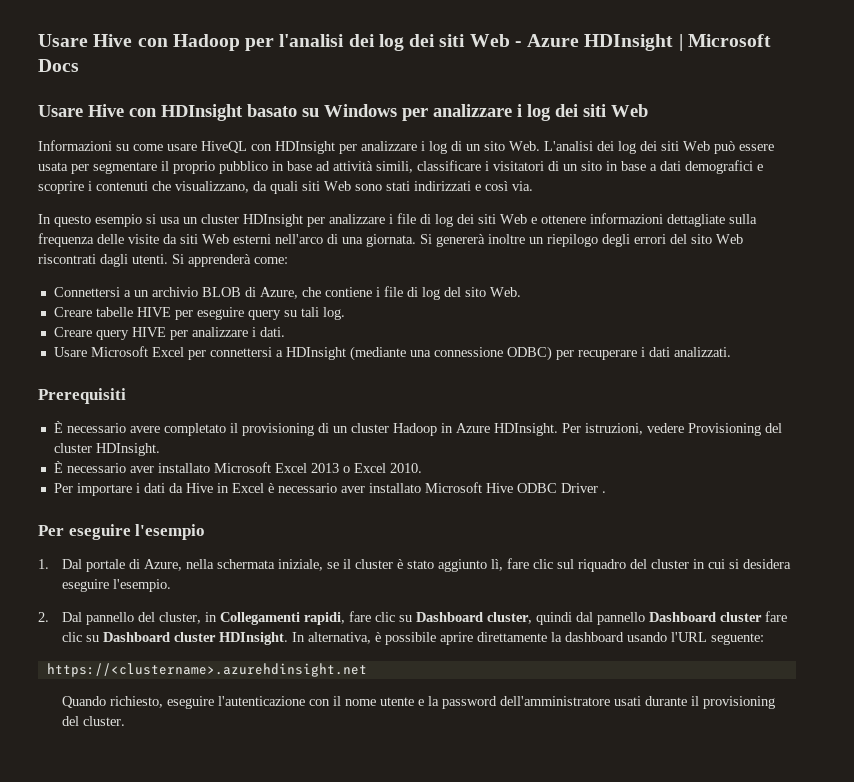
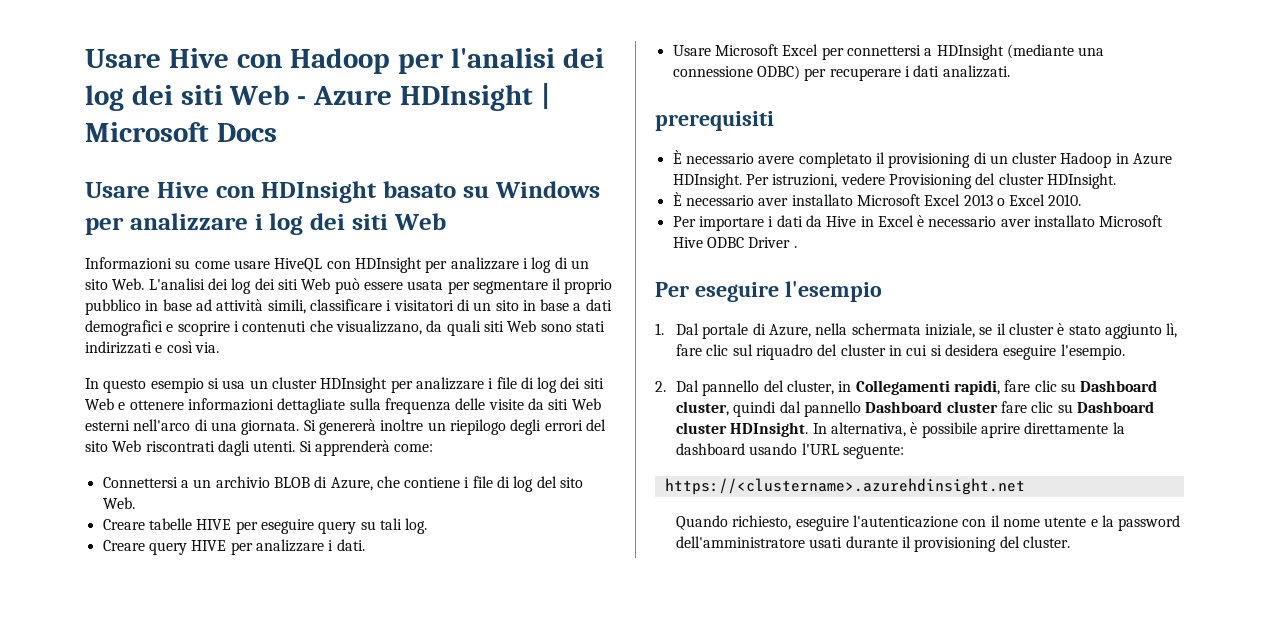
[38,388,126,404] Prerequisiti -> [655,111,774,131] prerequisiti

